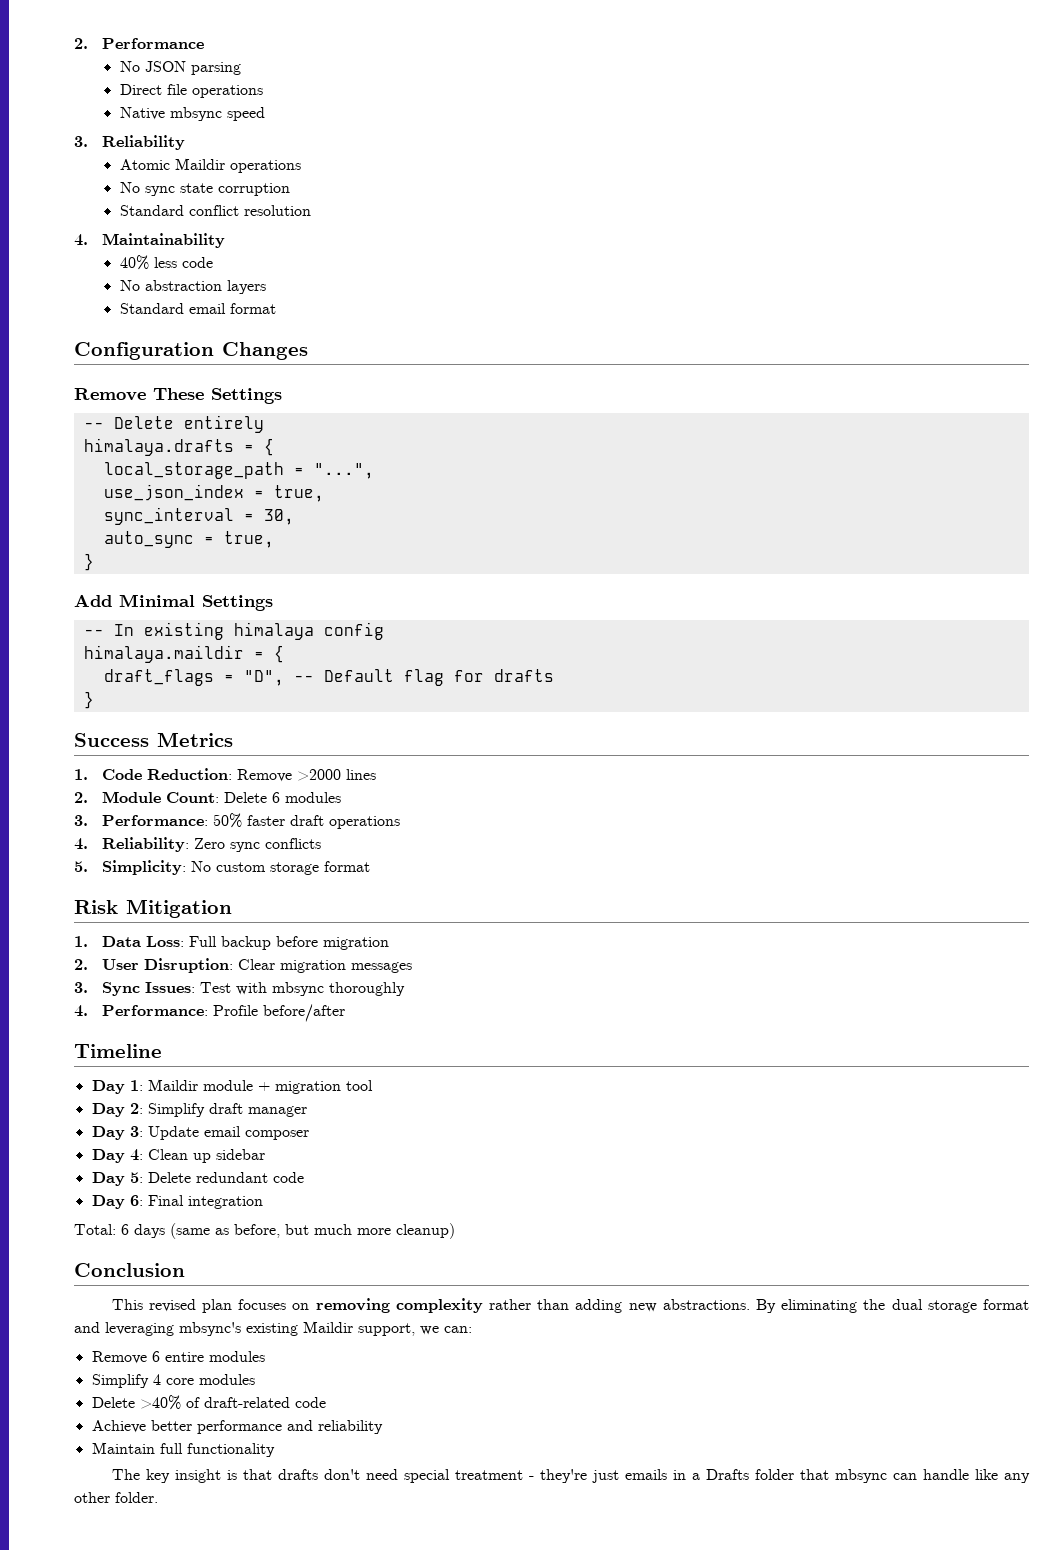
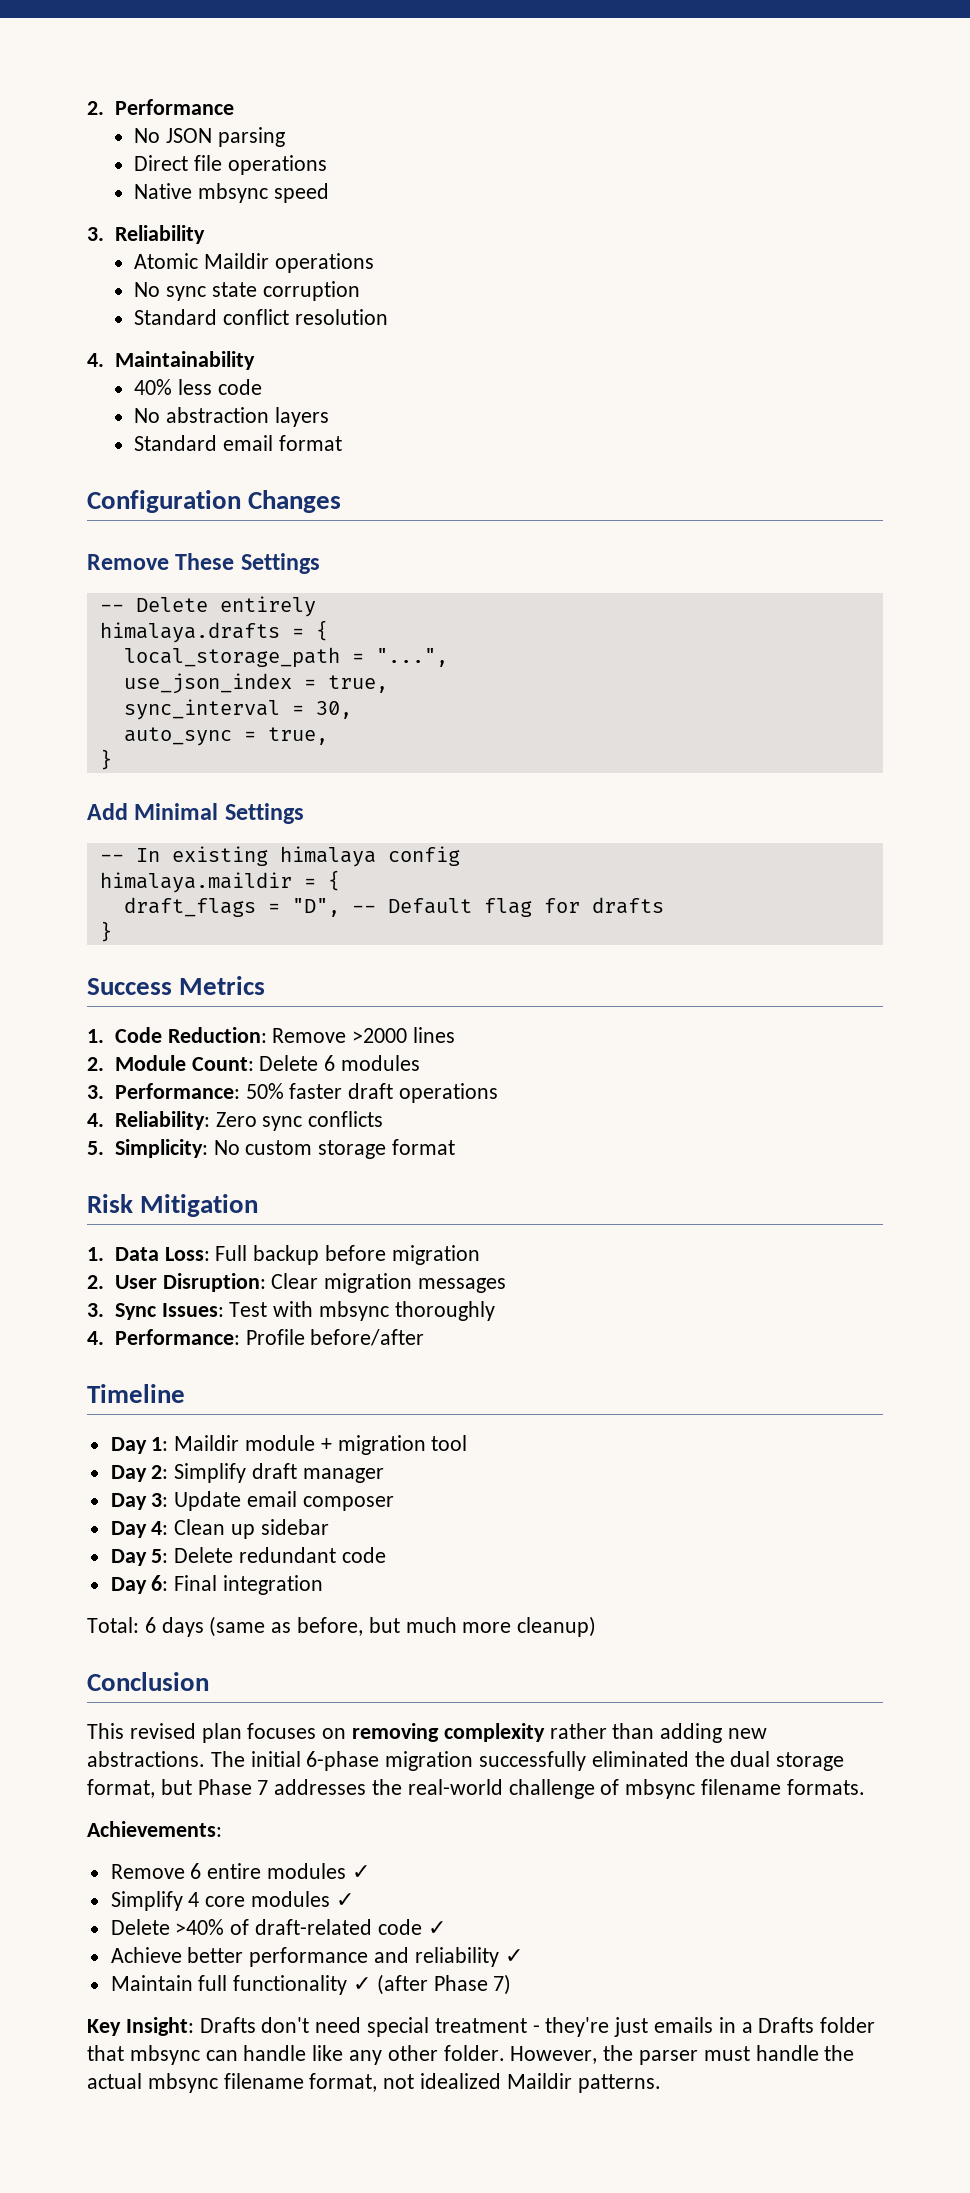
[756,1299,1029,1313] [74,1321,472,1336] By eliminating the dual storage format and leveraging mbsync's existing Maildir support, we can: -> [210,1751,845,1771] [87,1779,865,1799] [87,1821,222,1837] The initial 6-phase migration successfully eliminated the dual storage format, but Phase 7 addresses the real-world challenge of mbsync filename formats. // Achievements:
(265, 1356) none -> [351,1865,370,1879] ✓
(255, 1379) none -> [335,1893,354,1907] ✓
(326, 1402) none -> [427,1921,446,1935] ✓
(383, 1427) none -> [504,1949,523,1963] ✓
[111,1469,318,1483] // The key insight is that drafts -> [353,1974,512,1995] [87,2017,256,2036] ✓ (after Phase 7) // Key Insight: Drafts
(158, 1497) none -> [510,2045,855,2065] [87,2073,661,2093] However, the parser must handle the actual mbsync filename format, not idealized Maildir patterns.

